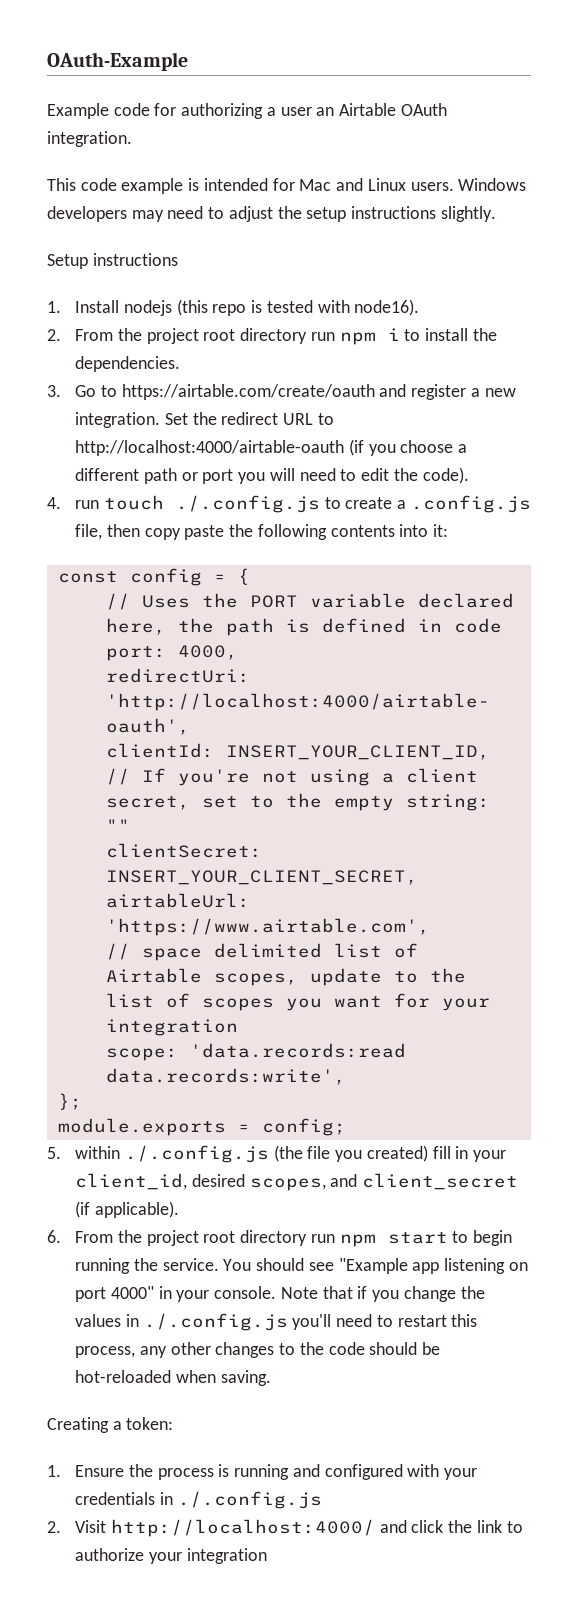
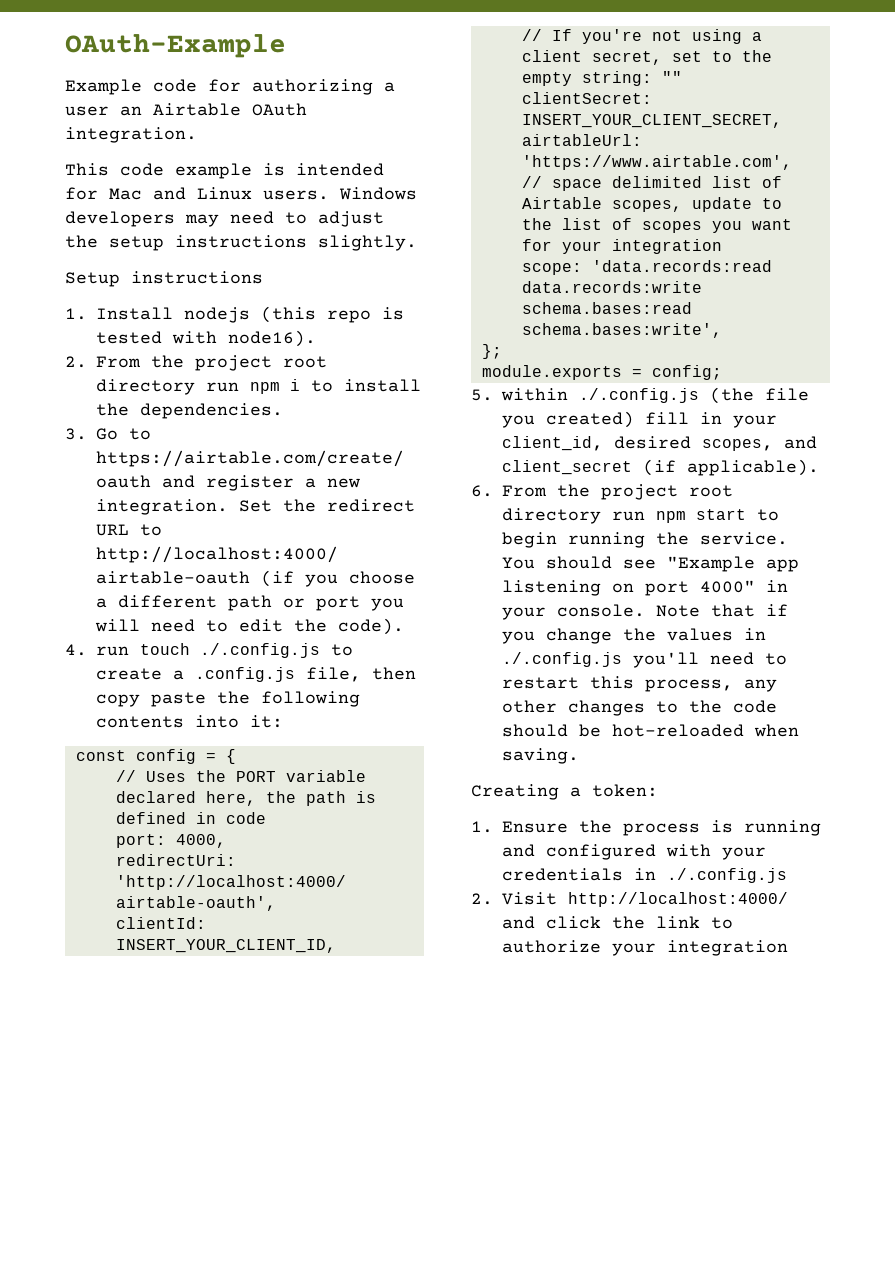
[105,1068,346,1085] data.records:write', -> [521,281,702,293] [521,302,692,314] [521,323,722,338] data.records:write schema.bases:read schema.bases:write',

